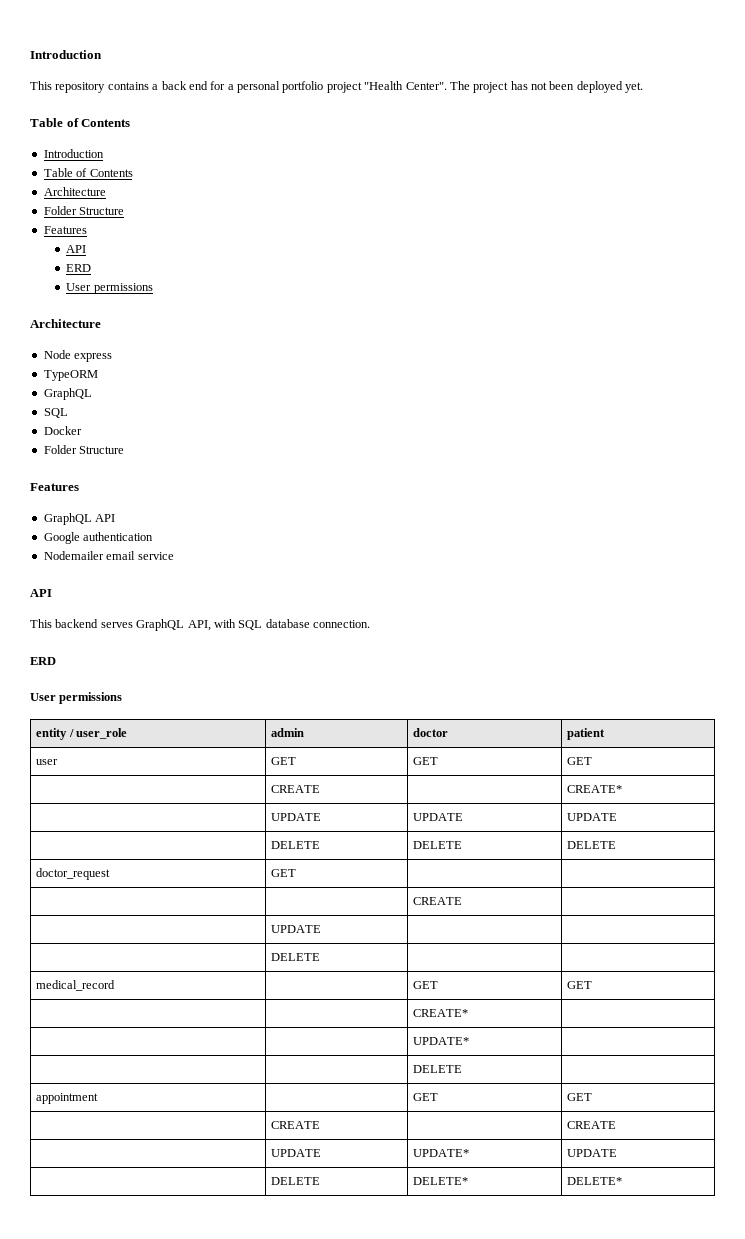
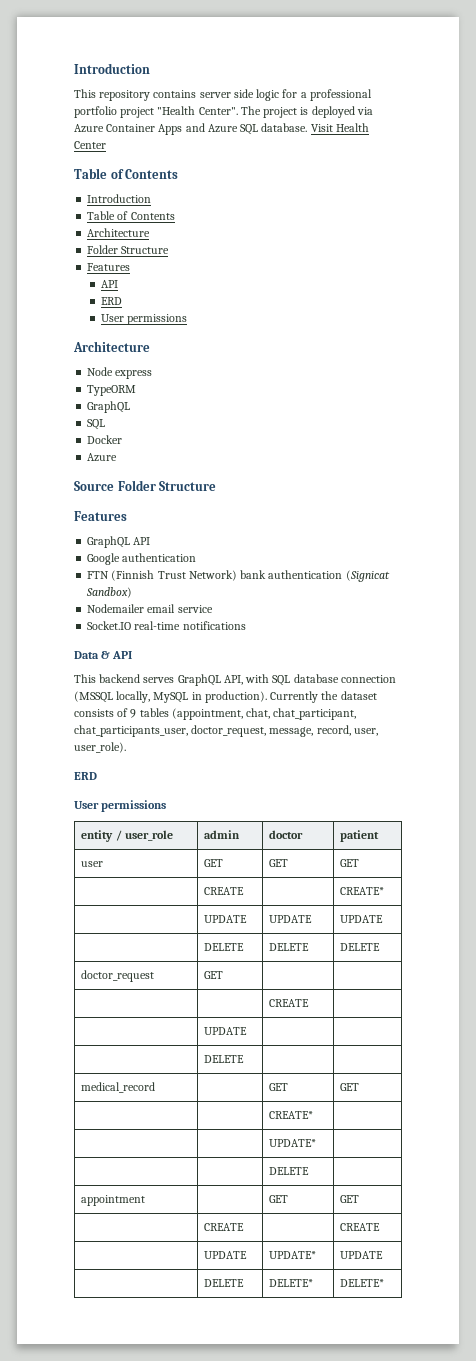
[152,81,208,90] a back end -> [199,89,280,101] server side logic
[237,81,280,93] personal -> [309,89,372,101] professional
[510,81,644,93] has not been deployed yet. -> [300,106,373,118] [74,123,369,135] [74,141,106,149] is deployed via Azure Container Apps and Azure SQL database. Visit Health Center
(82, 430) none -> [87,453,118,462] [74,481,114,491] Azure // Source
[43,551,174,560] Nodemailer email service // -> [87,570,390,582] [86,587,133,598] [87,604,213,613] [87,621,246,630] [74,651,111,659] FTN (Finnish Trust Network) bank authentication (Signicat Sandbox) // Nodemailer email service // Socket.IO real-time notifications // Data &
[313,620,370,628] connection. -> [340,675,396,683] [74,691,377,703] [74,708,357,720] [74,725,378,737] [74,742,126,753] connection (MSSQL locally, MySQL in production). Currently the dataset consists of 9 tables (appointment, chat, chat_participant, chat_participants_user, doctor_request, message, record, user, user_role).

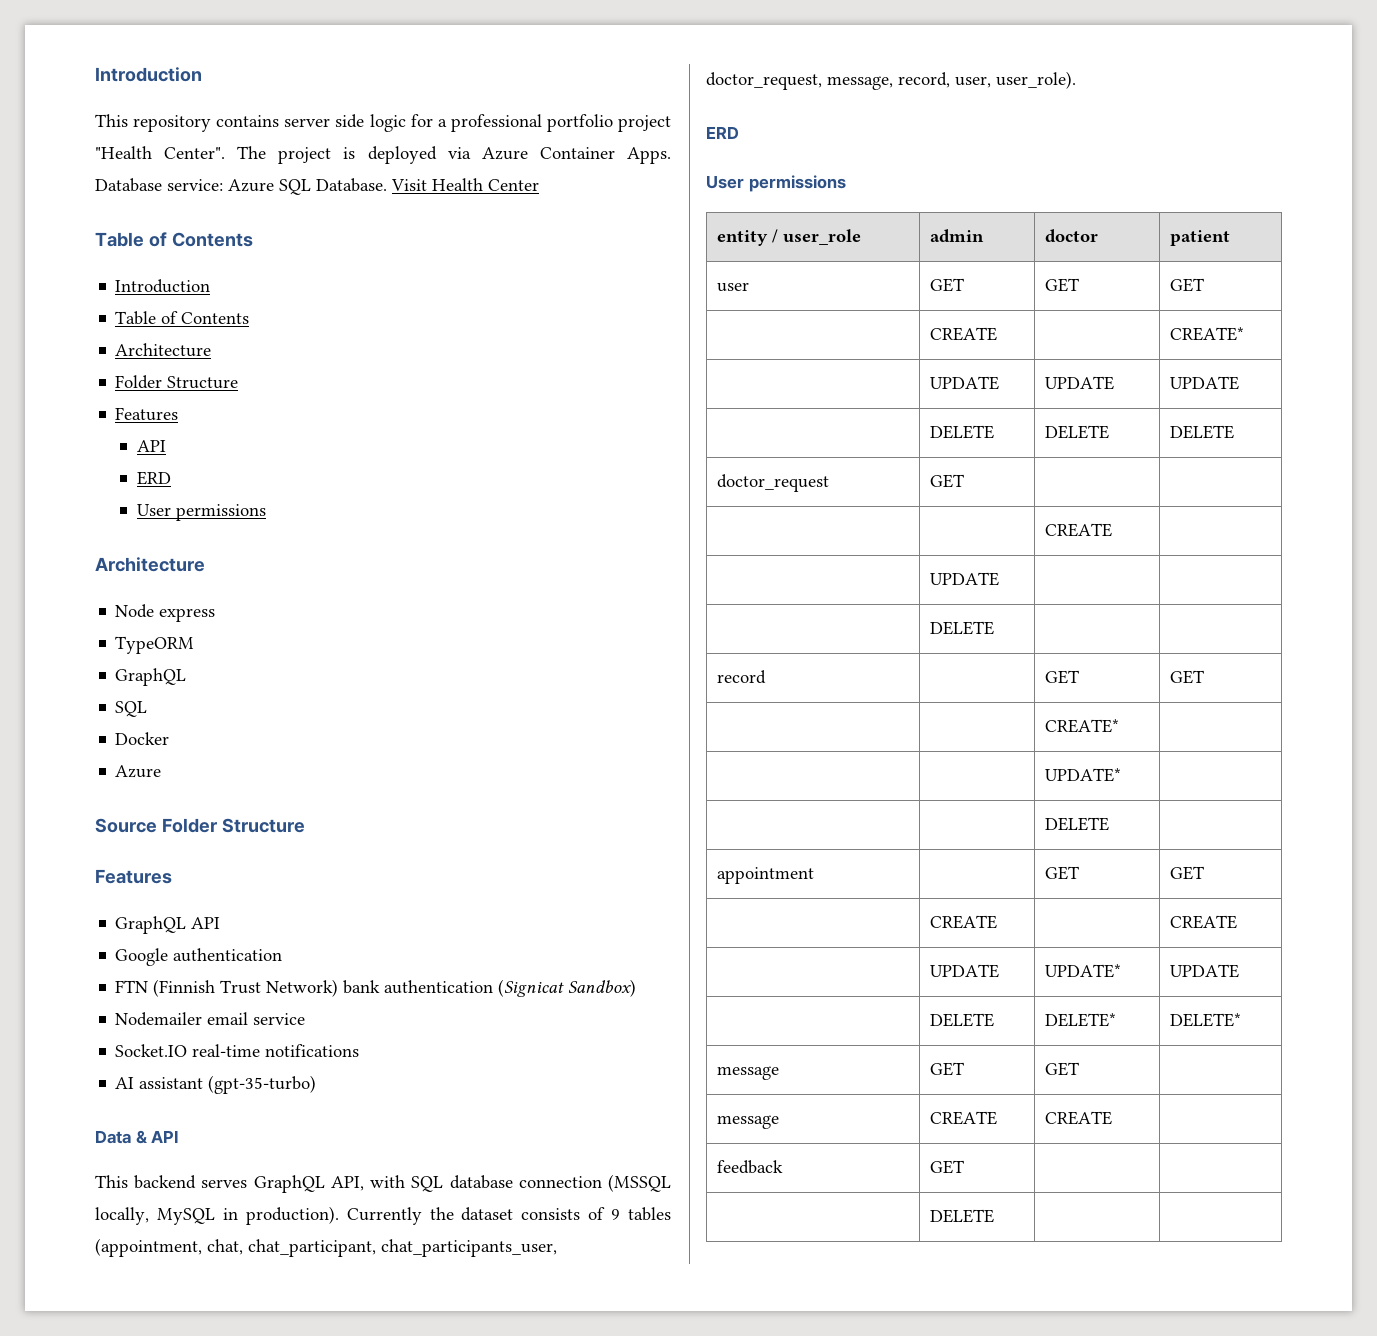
[158,123,205,135] Apps and -> [626,147,671,164] [95,178,223,192] Apps. Database service:
[261,123,308,132] database. -> [316,178,387,192] Database.
(246, 625) none -> [115,1075,317,1094] // AI assistant (gpt-35-turbo)
[81,1082,156,1093] medical_record -> [717,670,767,684] record
(385, 1283) none -> [717,1066,780,1080] [930,1062,965,1076] [1045,1062,1080,1076] [717,1115,780,1129] [930,1111,998,1125] [1045,1111,1113,1125] [717,1160,784,1174] [930,1160,965,1174] [930,1209,995,1223] // message | GET | GET | // message | CREATE | CREATE | // feedback | GET | | // | DELETE | |

